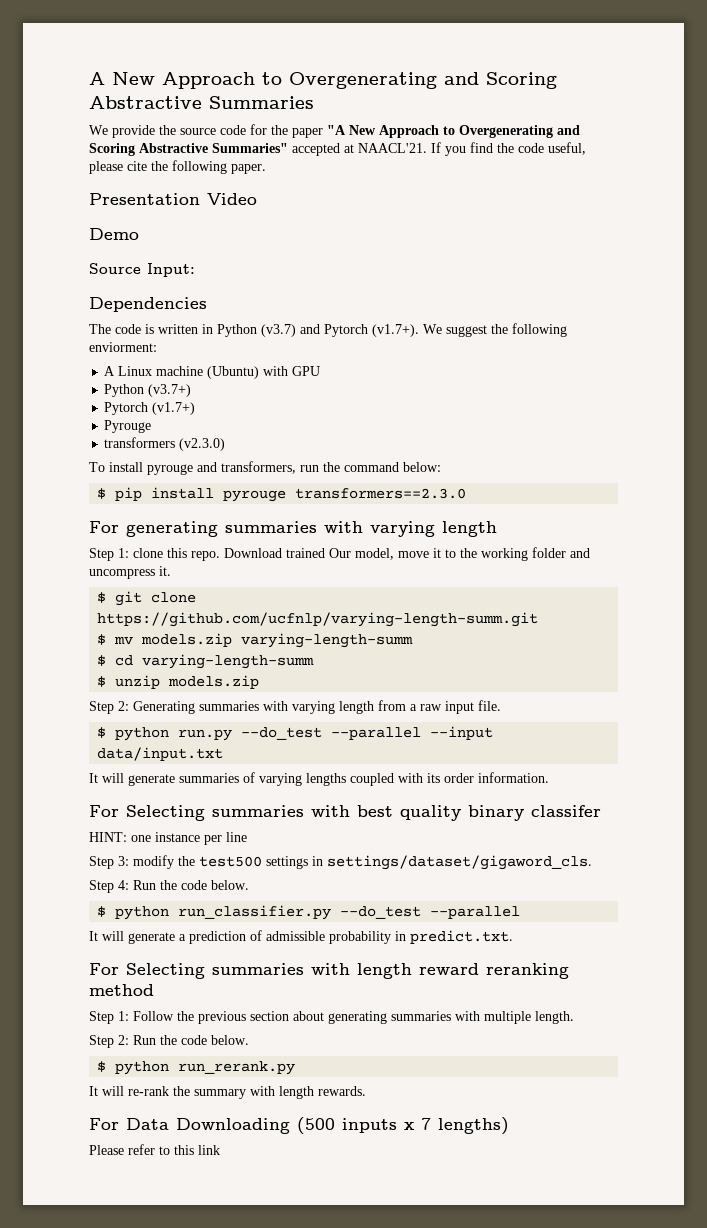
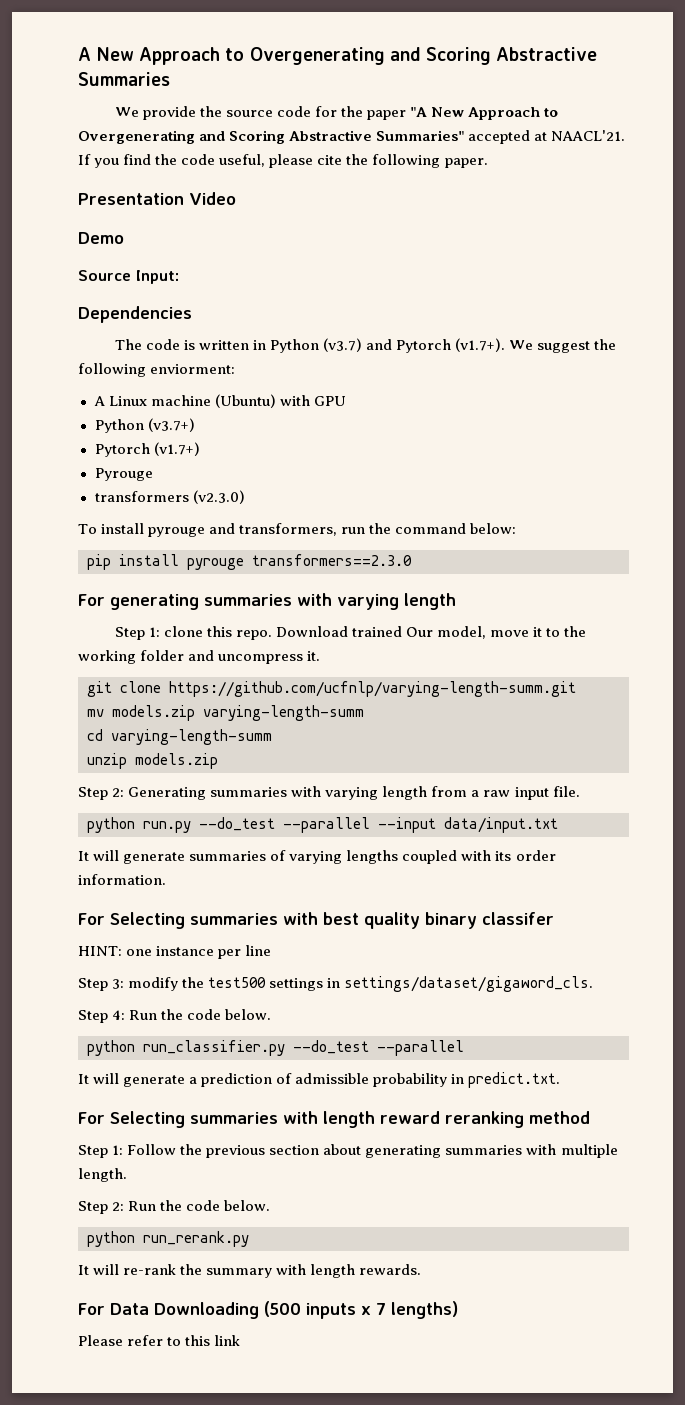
[97,488,107,499] $ -> (517, 528) none
[97,592,107,603] $ -> (321, 656) none
[97,634,107,645] $ -> (576, 689) none
[97,655,107,666] $ -> (364, 713) none
[97,676,107,687] $ -> (272, 737) none
[97,727,107,738] $ -> (580, 791) none
[97,906,107,917] $ -> (272, 1014) none
[97,1061,107,1072] $ -> (271, 1205) none

